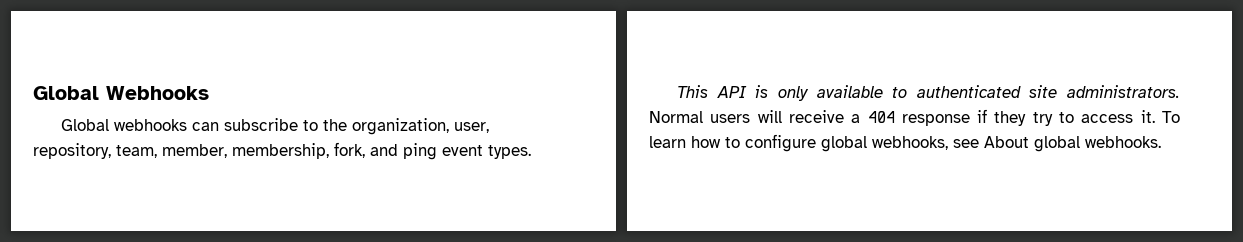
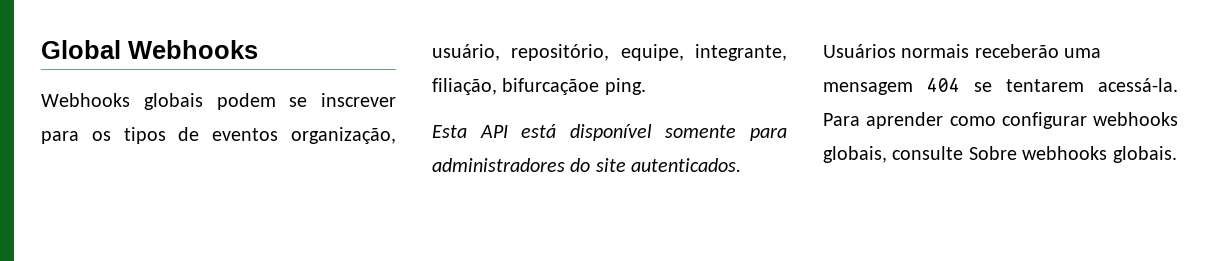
[61,118,490,135] [33,142,531,160] [677,85,1180,101] [649,109,1180,126] [649,134,1161,152] Global webhooks can subscribe to the organization, user, repository, team, member, membership, fork, and ping event types. // This API is only available to authenticated site administrators. Normal users will receive a 404 response if they try to access it. To learn how to configure global webhooks, see About global webhooks. -> [41,93,396,110] [41,127,396,144] [432,44,787,61] [432,78,646,95] [432,124,787,141] [432,158,742,172] [823,44,1102,58] [823,78,1178,95] [823,112,1178,129] [823,146,1177,163] Webhooks globais podem se inscrever para os tipos de eventos organização, usuário, repositório, equipe, integrante, filiação, bifurcaçãoe ping. // Esta API está disponível somente para administradores do site autenticados. Usuários normais receberão uma mensagem 404 se tentarem acessá-la. Para aprender como configurar webhooks globais, consulte Sobre webhooks globais.

